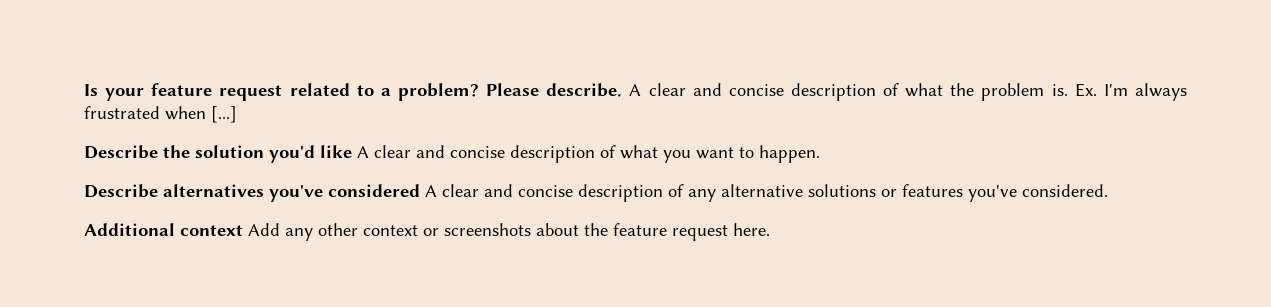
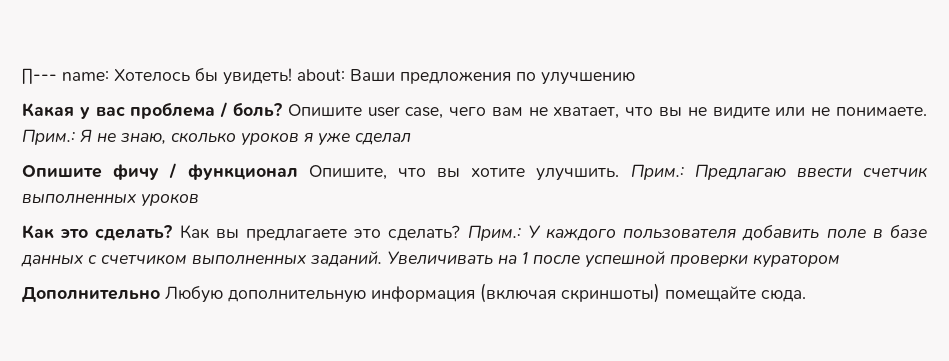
[84,83,1187,101] [84,106,237,123] [84,145,820,163] [84,184,1108,202] [84,223,770,241] Is your feature request related to a problem? Please describe. A clear and concise description of what the problem is. Ex. I'm always frustrated when [...] // Describe the solution you'd like A clear and concise description of what you want to happen. // Describe alternatives you've considered A clear and concise description of any alternative solutions or features you've considered. // Additional context Add any other context or screenshots about the feature request here. -> [22,67,635,85] [22,102,927,119] [22,129,411,146] [22,163,928,181] [22,193,199,207] [22,224,928,241] [21,251,840,268] [22,283,806,303] ∏--- name: Хотелось бы увидеть! about: Ваши предложения по улучшению // Какая у вас проблема / боль? Опишите user case, чего вам не хватает, что вы не видите или не понимаете. Прим.: Я не знаю, сколько уроков я уже сделал // Опишите фичу / функционал Опишите, что вы хотите улучшить. Прим.: Предлагаю ввести счетчик выполненных уроков // Как это сделать? Как вы предлагаете это сделать? Прим.: У каждого пользователя добавить поле в базе данных с счетчиком выполненных заданий. Увеличивать на 1 после успешной проверки куратором // Дополнительно Любую дополнительную информация (включая скриншоты) помещайте сюда.

